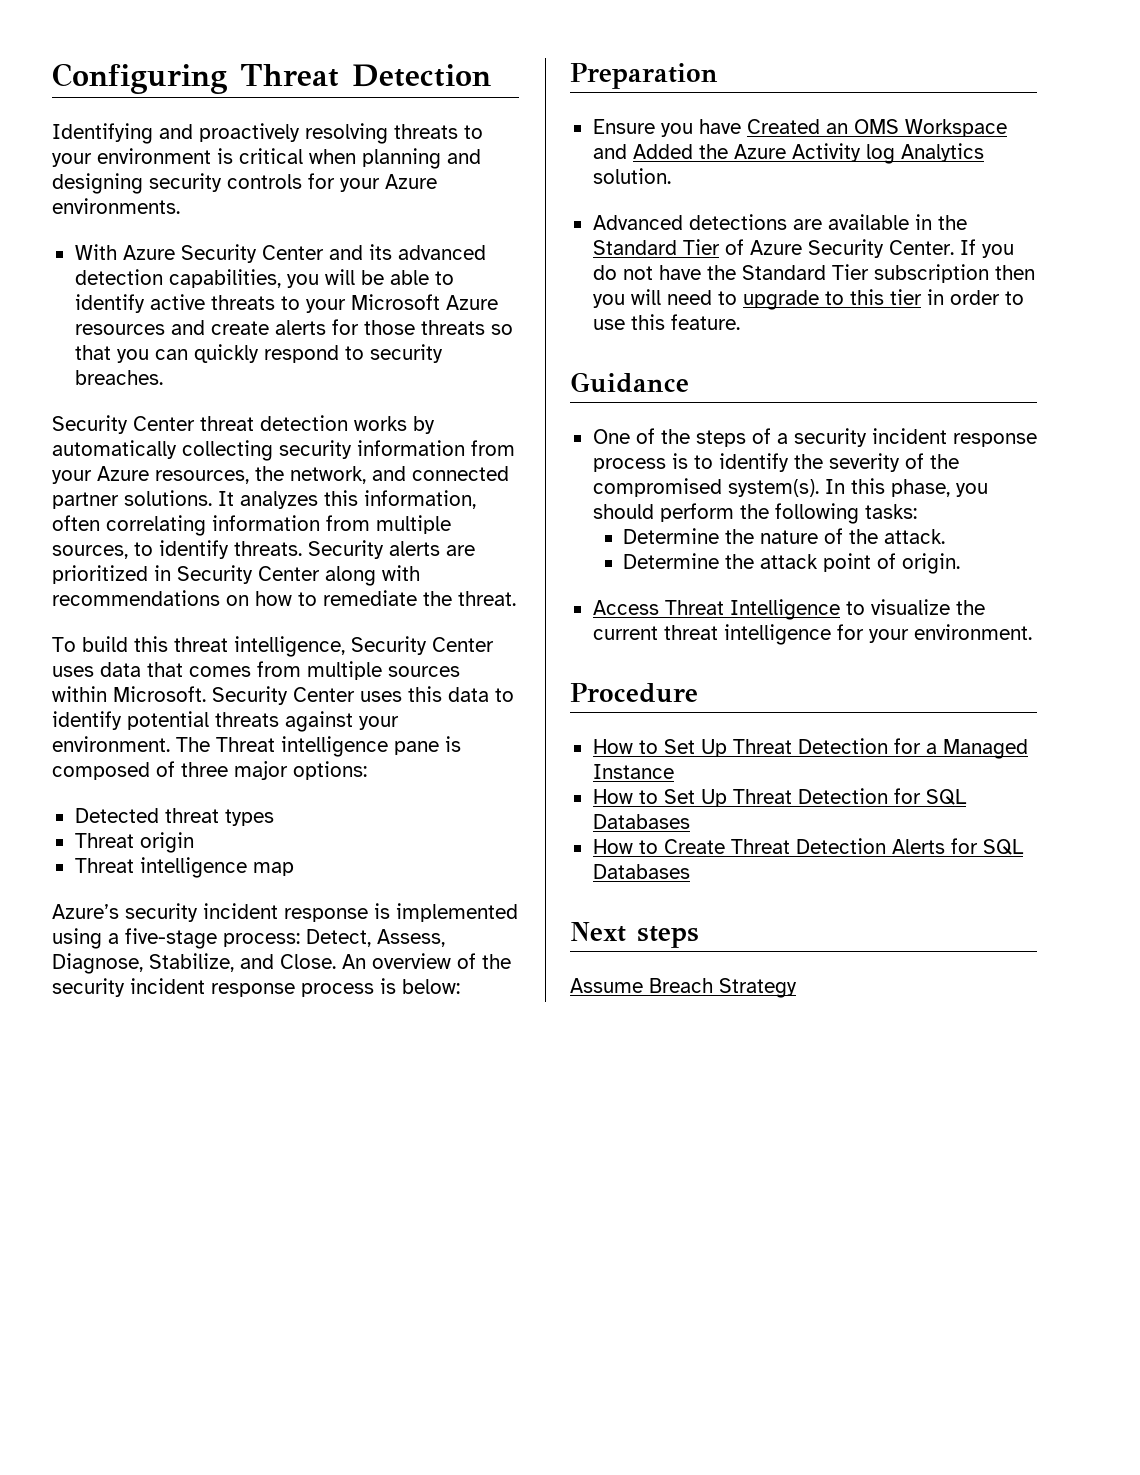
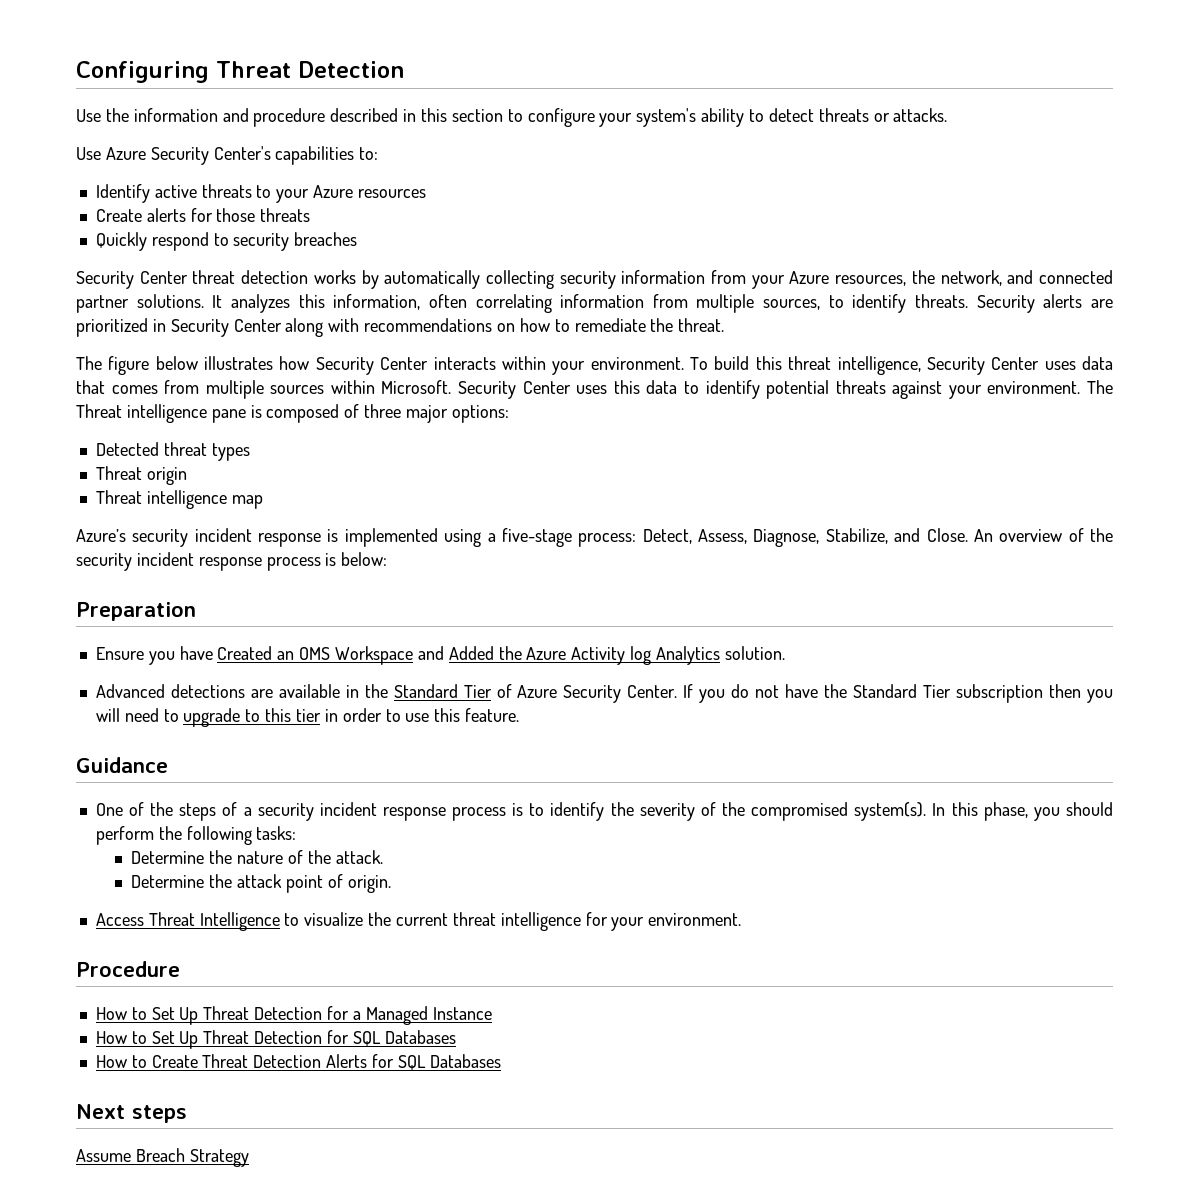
[52,123,483,144] [52,148,481,169] [52,173,437,194] [52,198,180,214] [74,244,486,263] [74,269,454,288] [74,294,145,313] Identifying and proactively resolving threats to your environment is critical when planning and designing security controls for your Azure environments. // With Azure Security Center and its advanced detection capabilities, you will be able to identify -> [76,108,948,127] [76,146,379,165] [95,184,150,203] Use the information and procedure described in this section to configure your system's ability to detect threats or attacks. // Use Azure Security Center's capabilities to: // Identify
[350,294,440,310] Microsoft -> (310, 196) none
[170,320,269,335] and create -> [95,209,142,222] // Create
[490,324,513,335] [74,344,259,363] so that you can quickly -> [95,232,147,251] // Quickly
[74,370,163,385] breaches. -> [294,232,358,246] breaches
(516, 598) none -> [76,356,684,375] The figure below illustrates how Security Center interacts within your environment.

